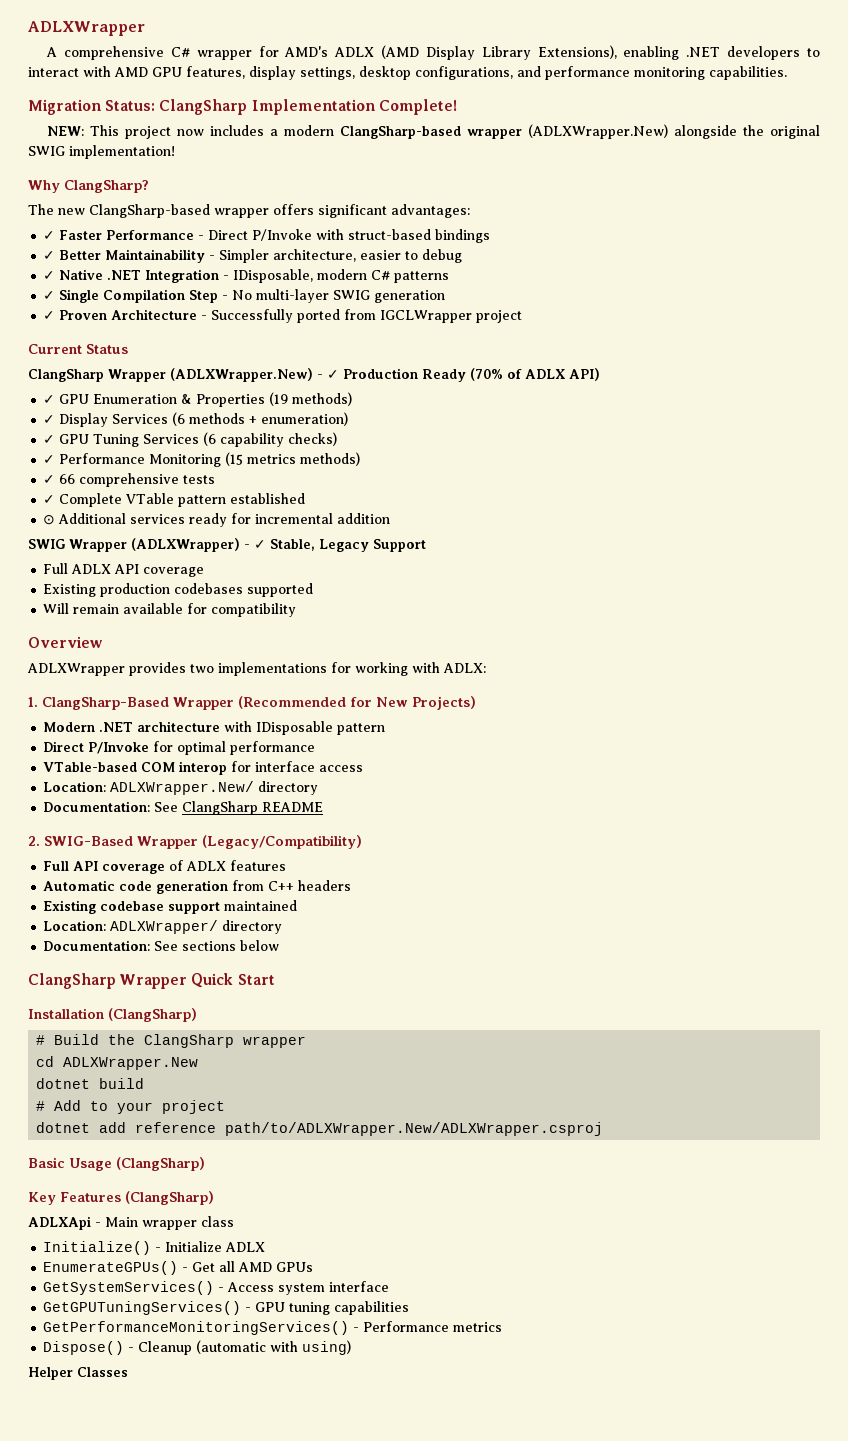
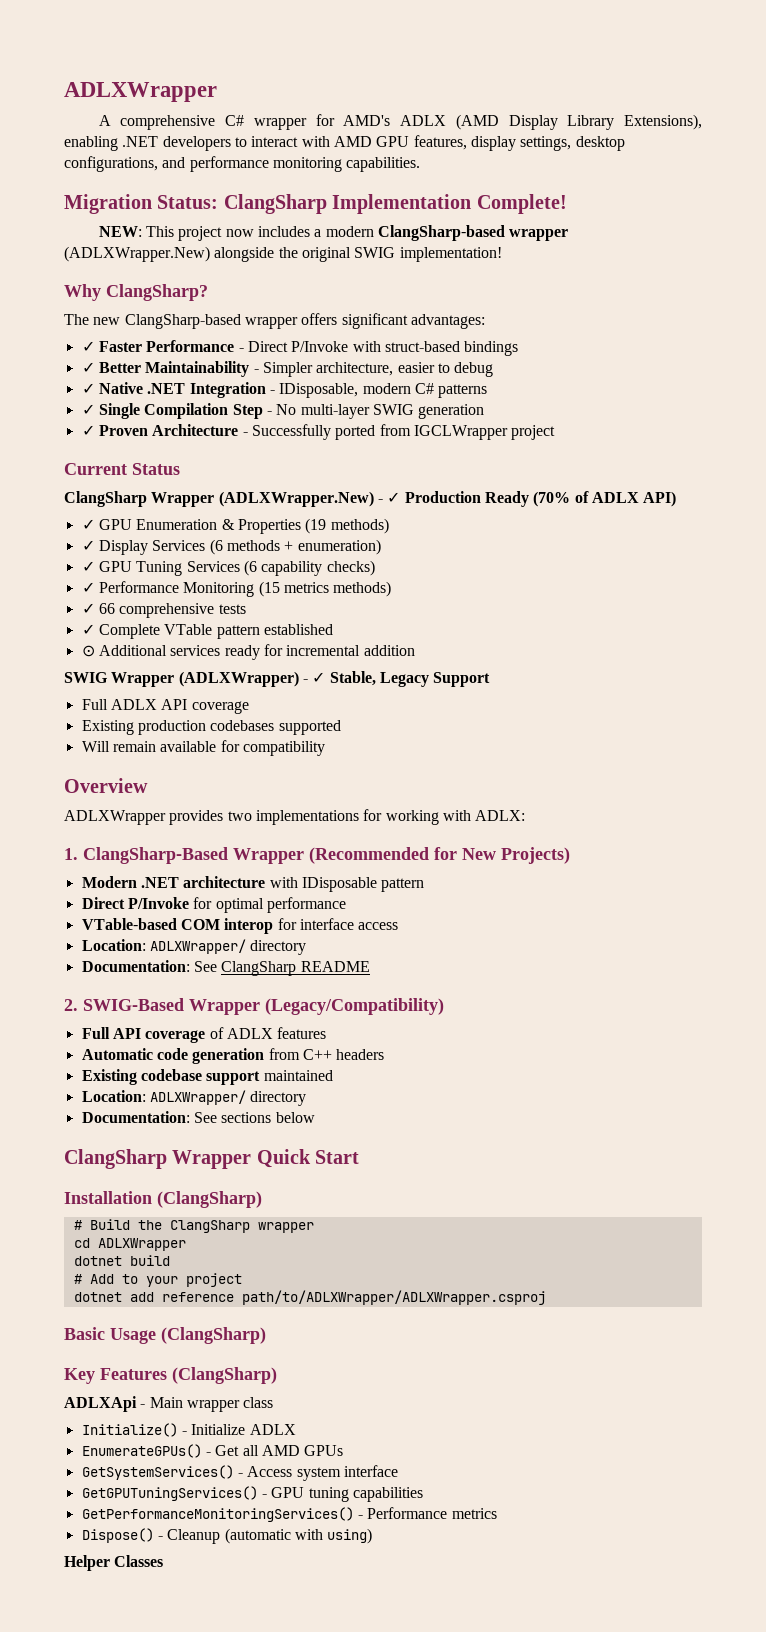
[110,781,255,795] ADLXWrapper.New/ -> [149,939,246,954] ADLXWrapper/
[63,1057,199,1070] ADLXWrapper.New -> [97,1238,186,1251] ADLXWrapper
[225,1122,604,1136] path/to/ADLXWrapper.New/ADLXWrapper.csproj -> [241,1290,546,1305] path/to/ADLXWrapper/ADLXWrapper.csproj

